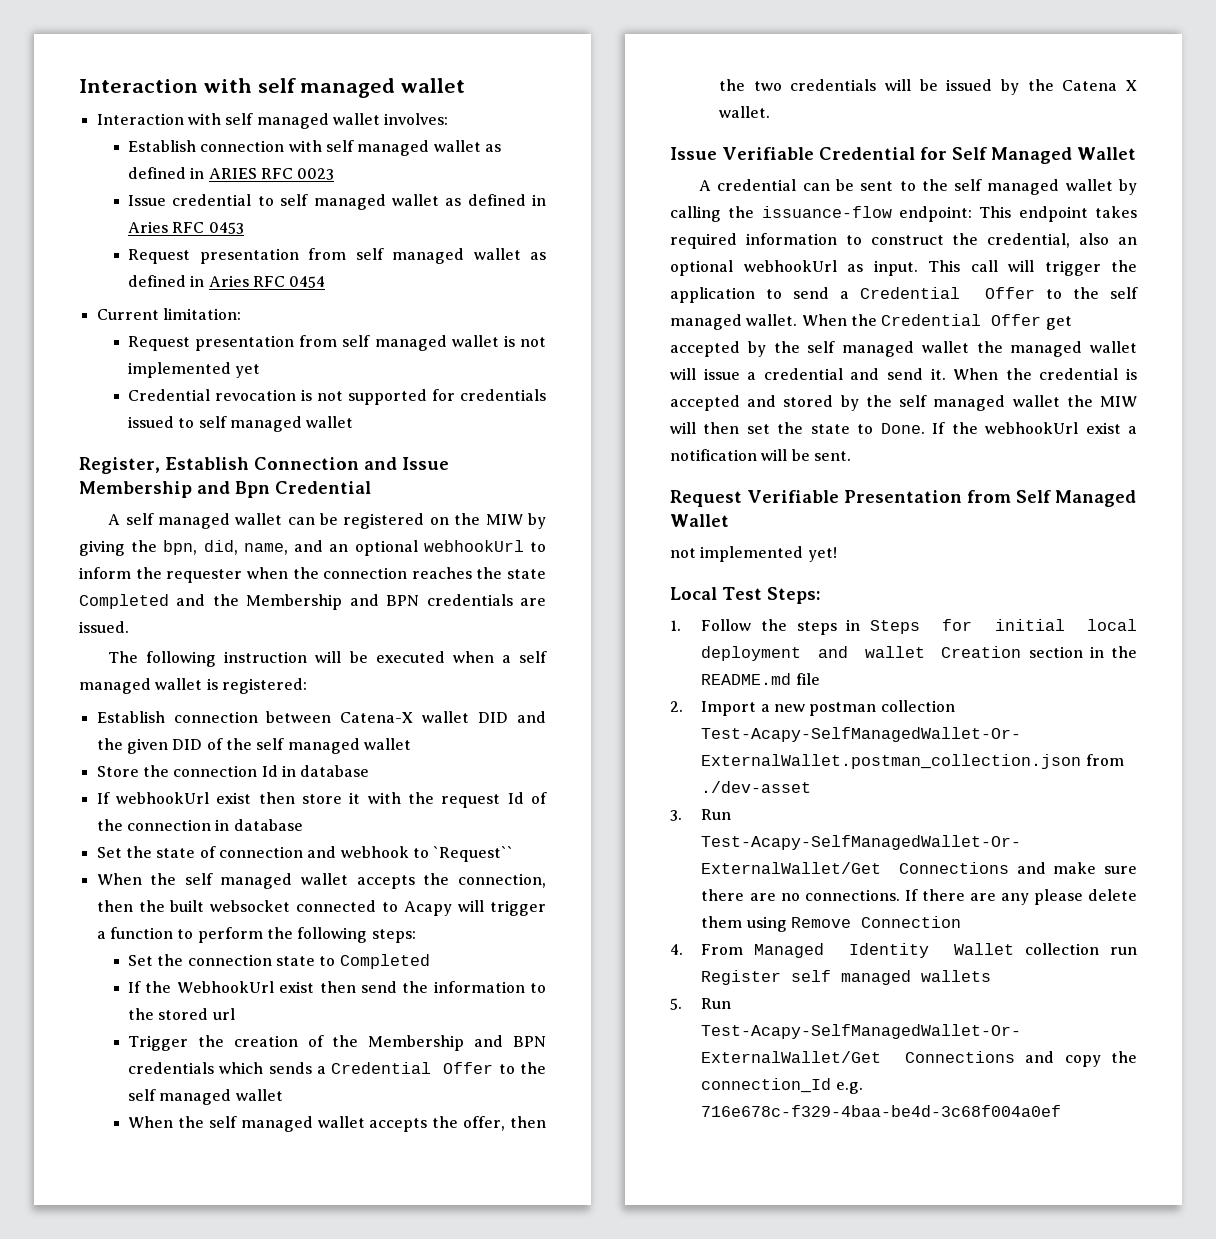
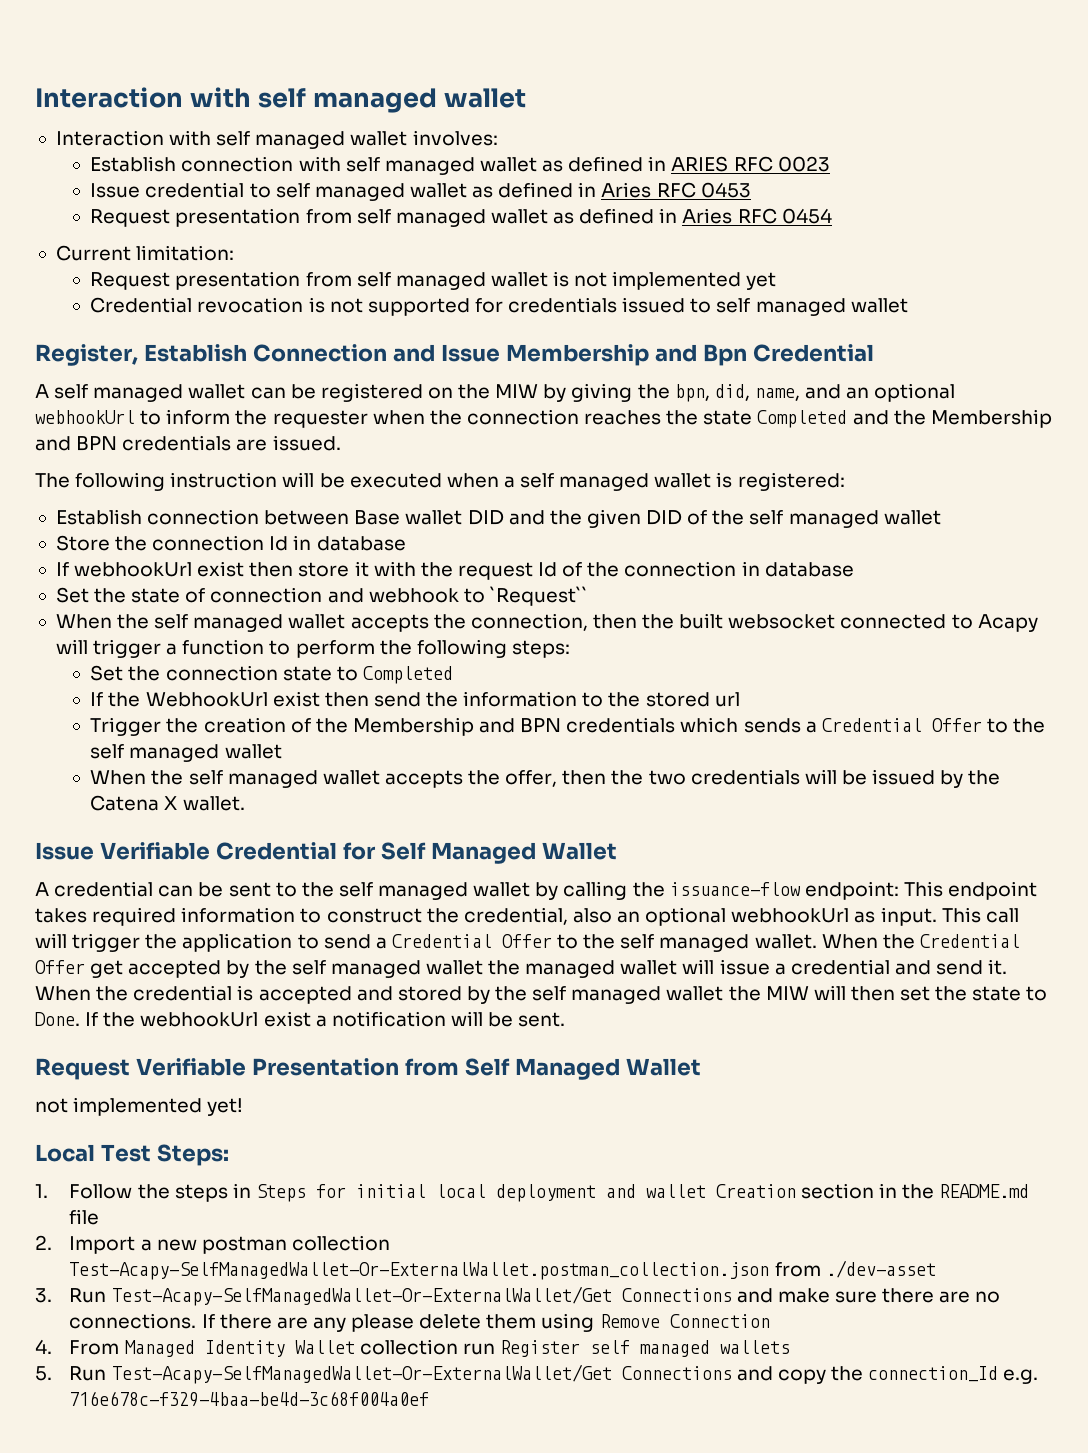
[340,712,414,723] Catena-X -> [354,510,401,525] Base

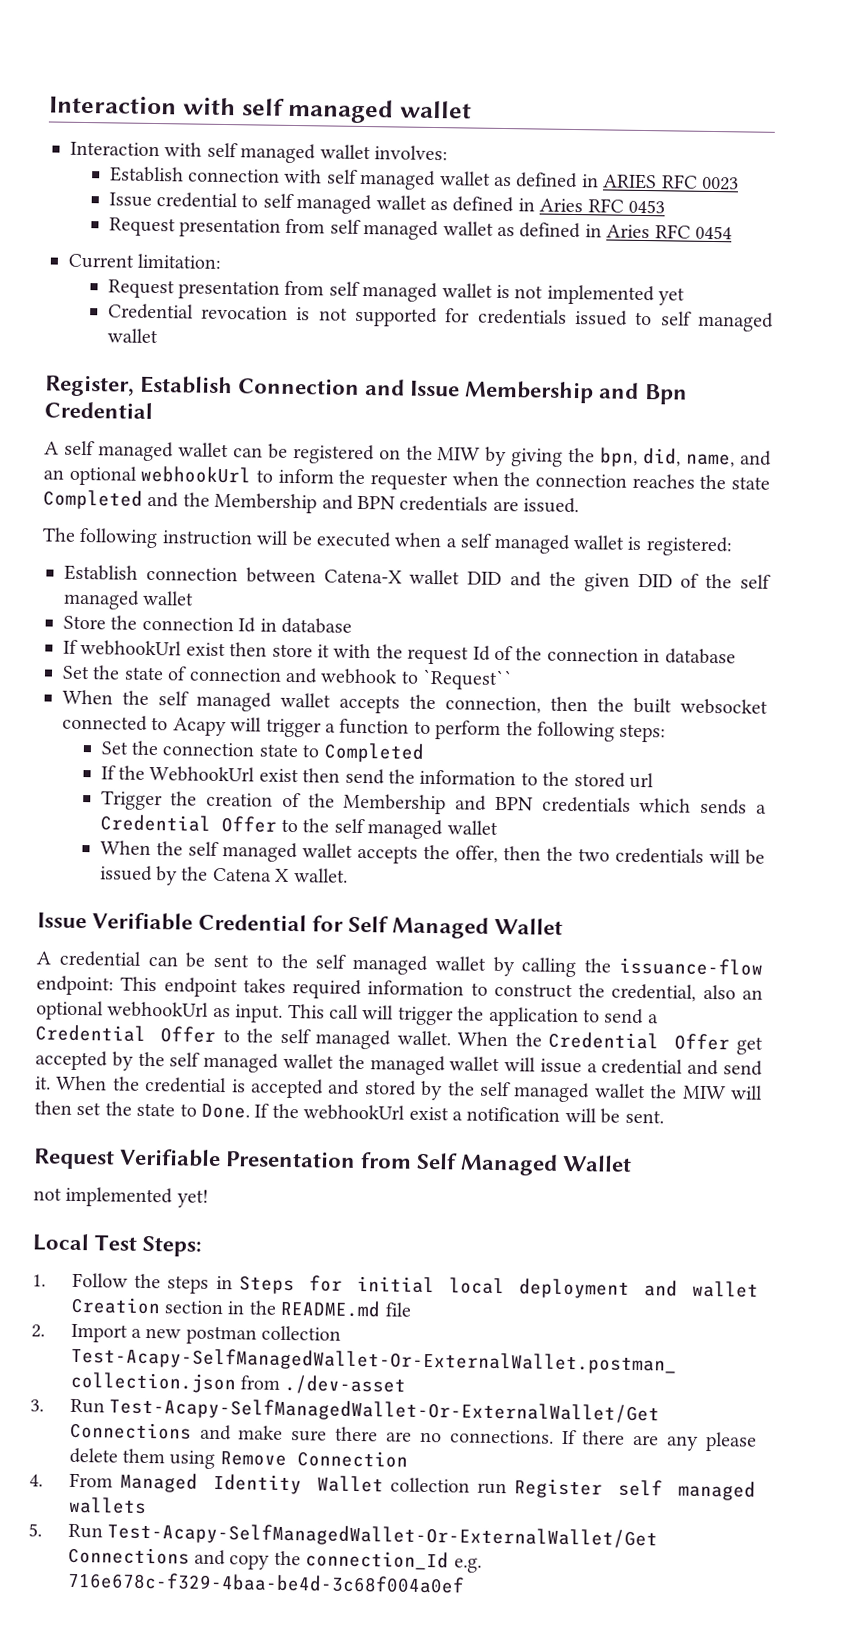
[354,510,401,525] Base -> [323,569,402,584] Catena-X

